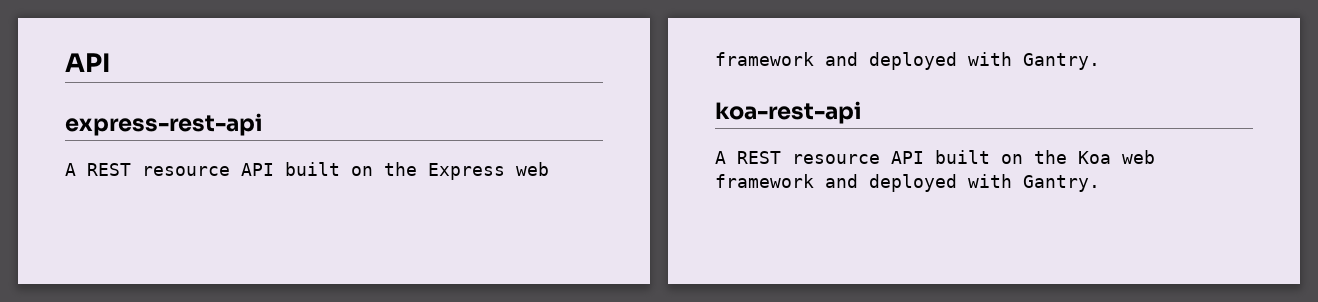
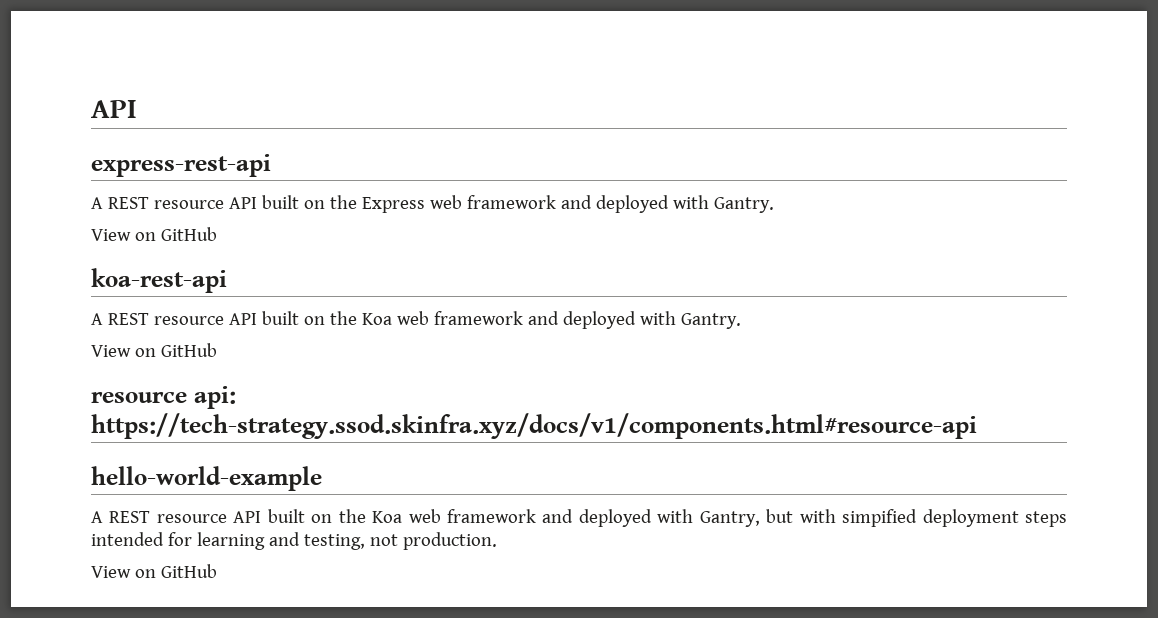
(1100, 61) none -> [91,227,217,241] // View on GitHub
(1100, 183) none -> [91,343,217,357] [91,386,236,409] [91,413,977,439] [91,466,322,491] [91,509,1068,527] [91,532,497,550] [91,564,217,578] // View on GitHub // resource api: https://tech-strategy.ssod.skinfra.xyz/docs/v1/components.html#resource-api // hello-world-example // A REST resource API built on the Koa web framework and deployed with Gantry, but with simpified deployment steps intended for learning and testing, not production. // View on GitHub

